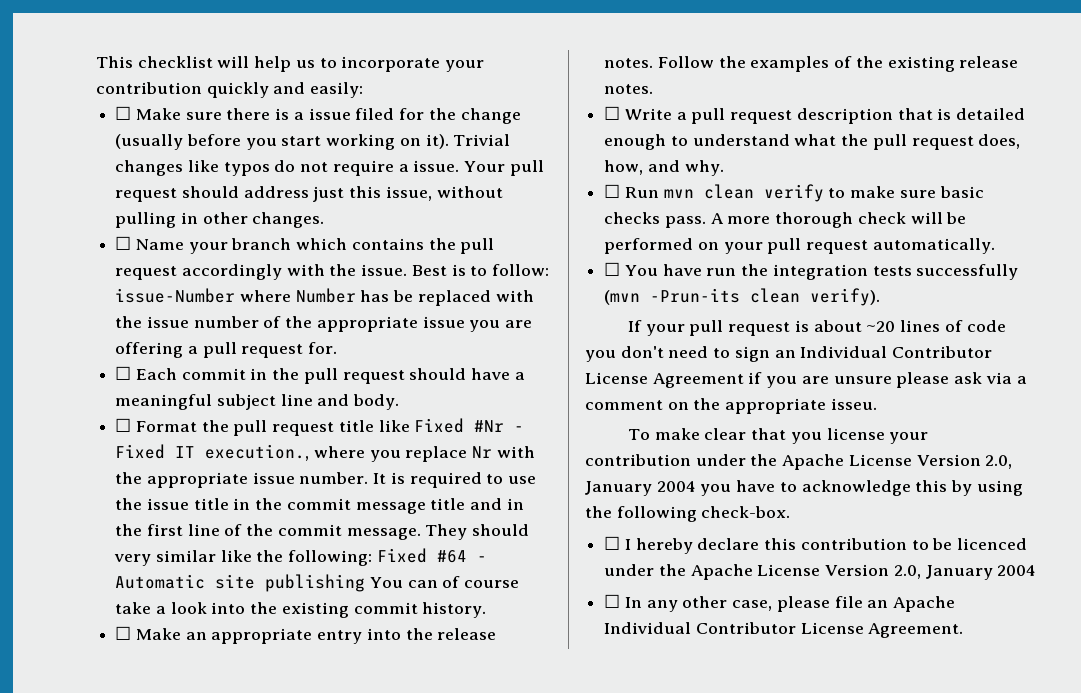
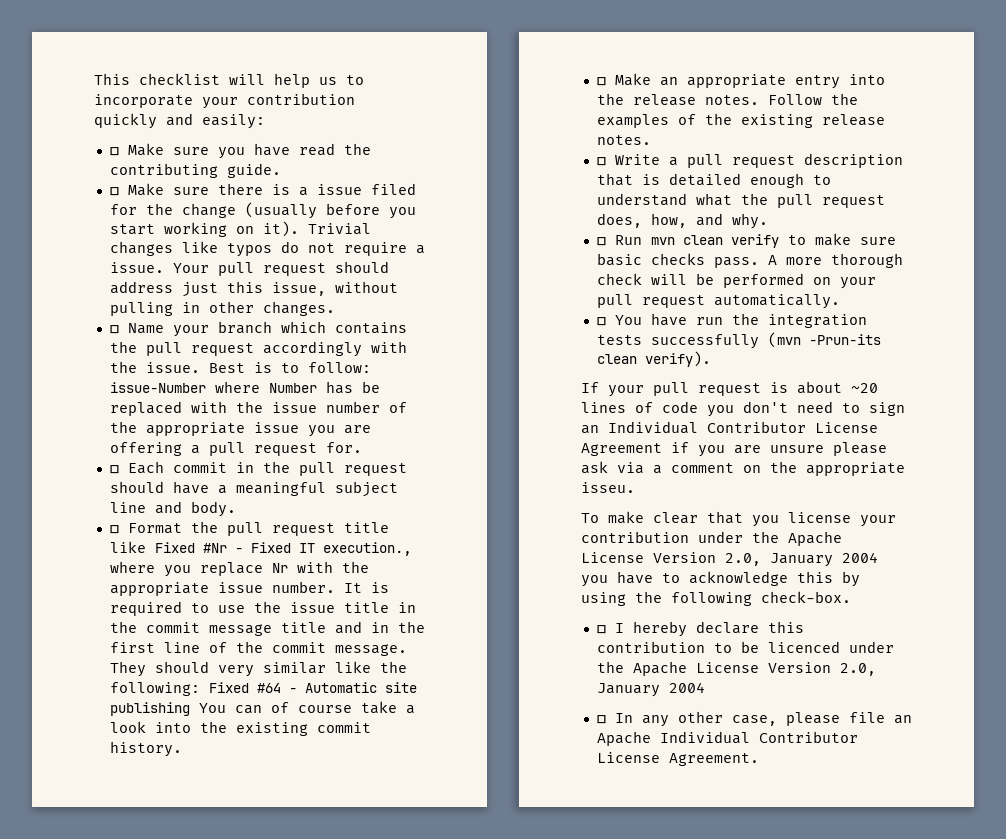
(364, 90) none -> [109,143,371,159] [109,163,281,178] // ☐ Make sure you have read the contributing guide.

